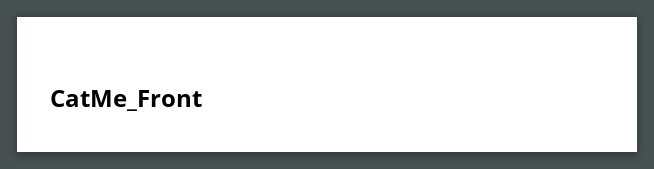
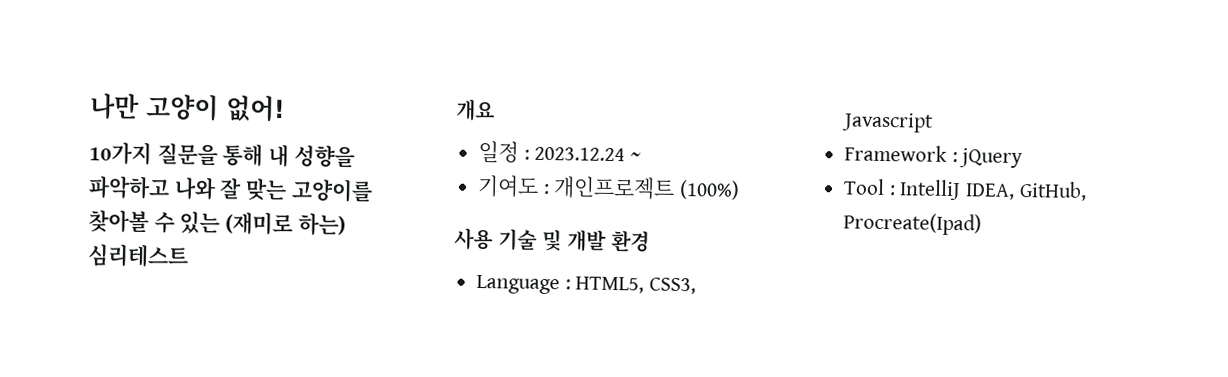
[50,90,202,111] CatMe_Front -> [89,93,285,123] [89,141,355,169] [88,175,373,203] [88,209,346,237] [87,243,189,268] [455,98,495,122] [478,140,642,163] [477,174,741,200] [454,227,650,252] [476,274,697,295] [841,112,935,133] [844,144,1024,169] [843,178,1087,202] [843,212,983,236] 나만 고양이 없어! // 10가지 질문을 통해 내 성향을 파악하고 나와 잘 맞는 고양이를 찾아볼 수 있는 (재미로 하는) 심리테스트 // 개요 // 일정 : 2023.12.24 ~ // 기여도 : 개인프로젝트 (100%) // 사용 기술 및 개발 환경 // Language : HTML5, CSS3, Javascript // Framework : jQuery // Tool : IntelliJ IDEA, GitHub, Procreate(Ipad)

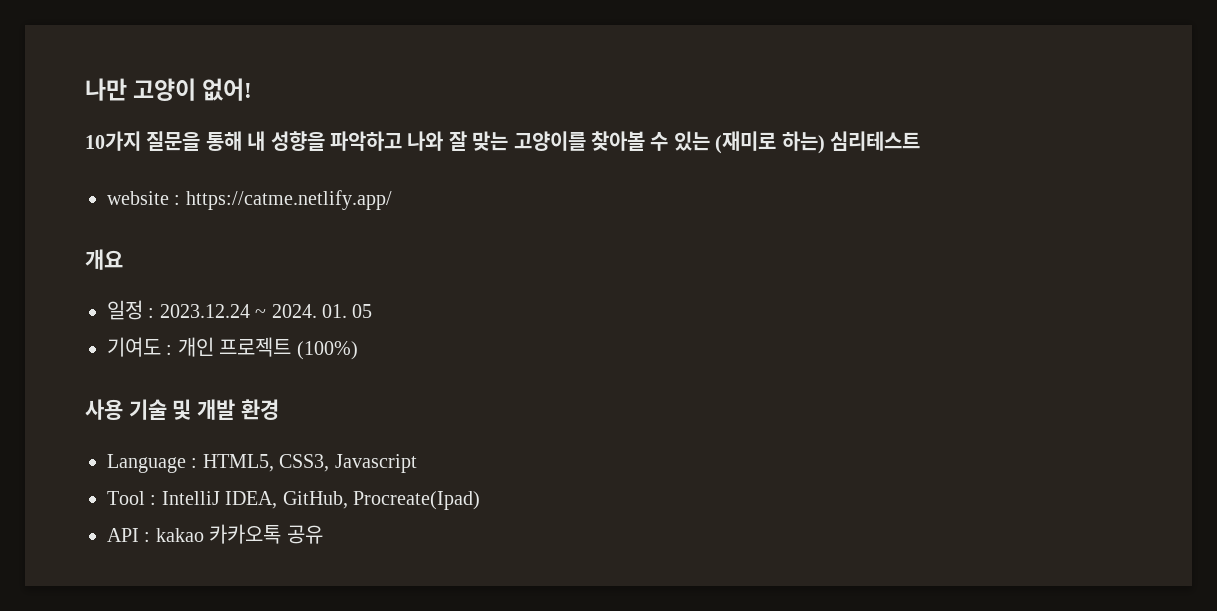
(189, 255) none -> [107,190,392,210] // website : https://catme.netlify.app/
(642, 157) none -> [271,304,373,318] 2024. 01. 05
[553,176,676,200] 개인프로젝트 -> [177,337,292,357] 개인 프로젝트
[844,144,1024,169] // Framework : jQuery -> (417, 463) none
(983, 224) none -> [107,524,323,544] // API : kakao 카카오톡 공유

